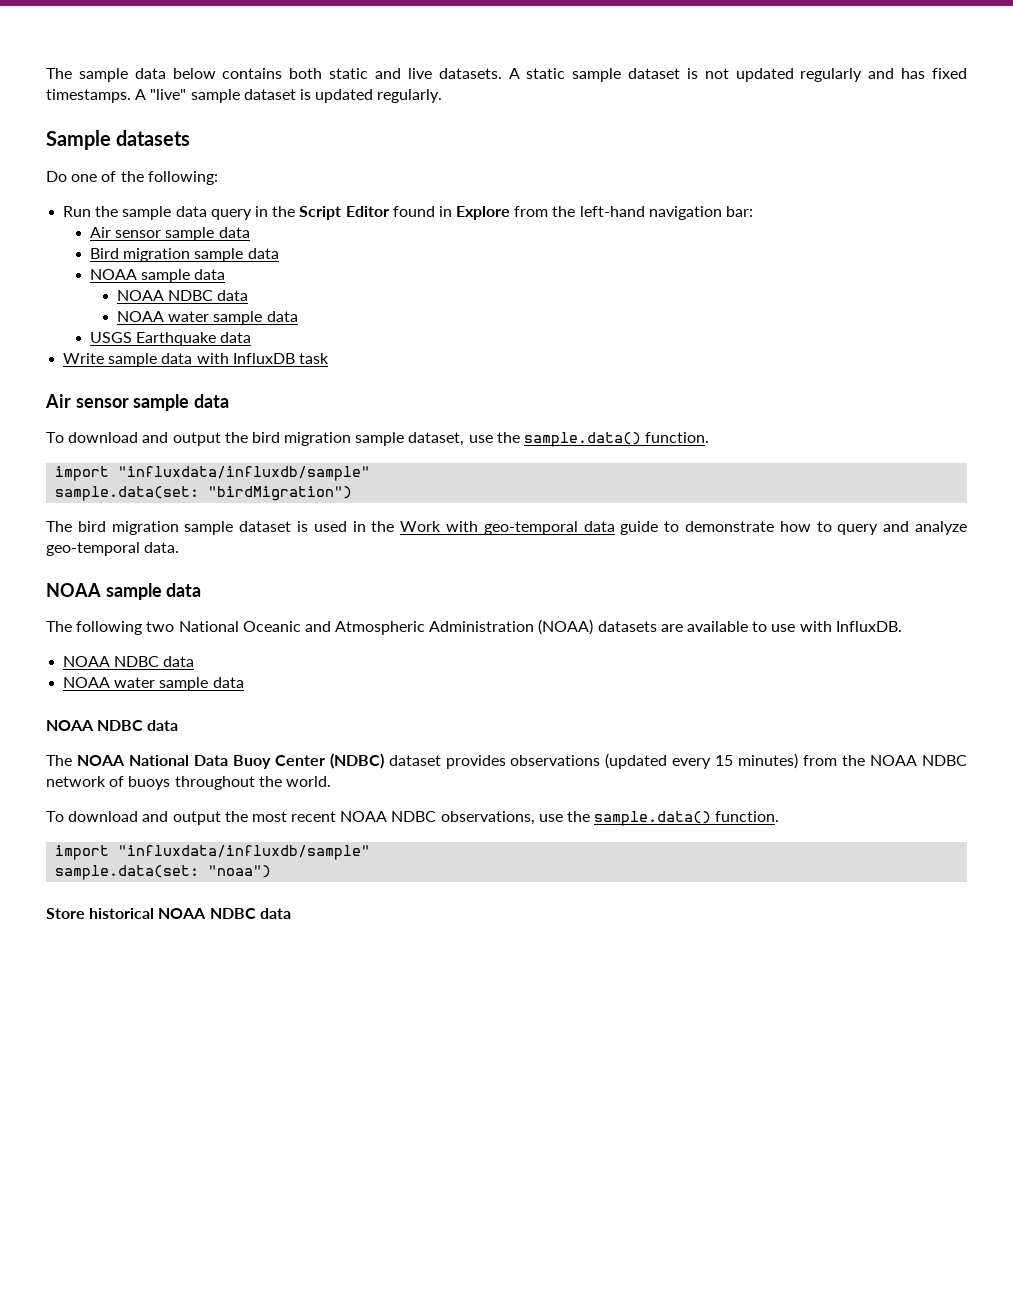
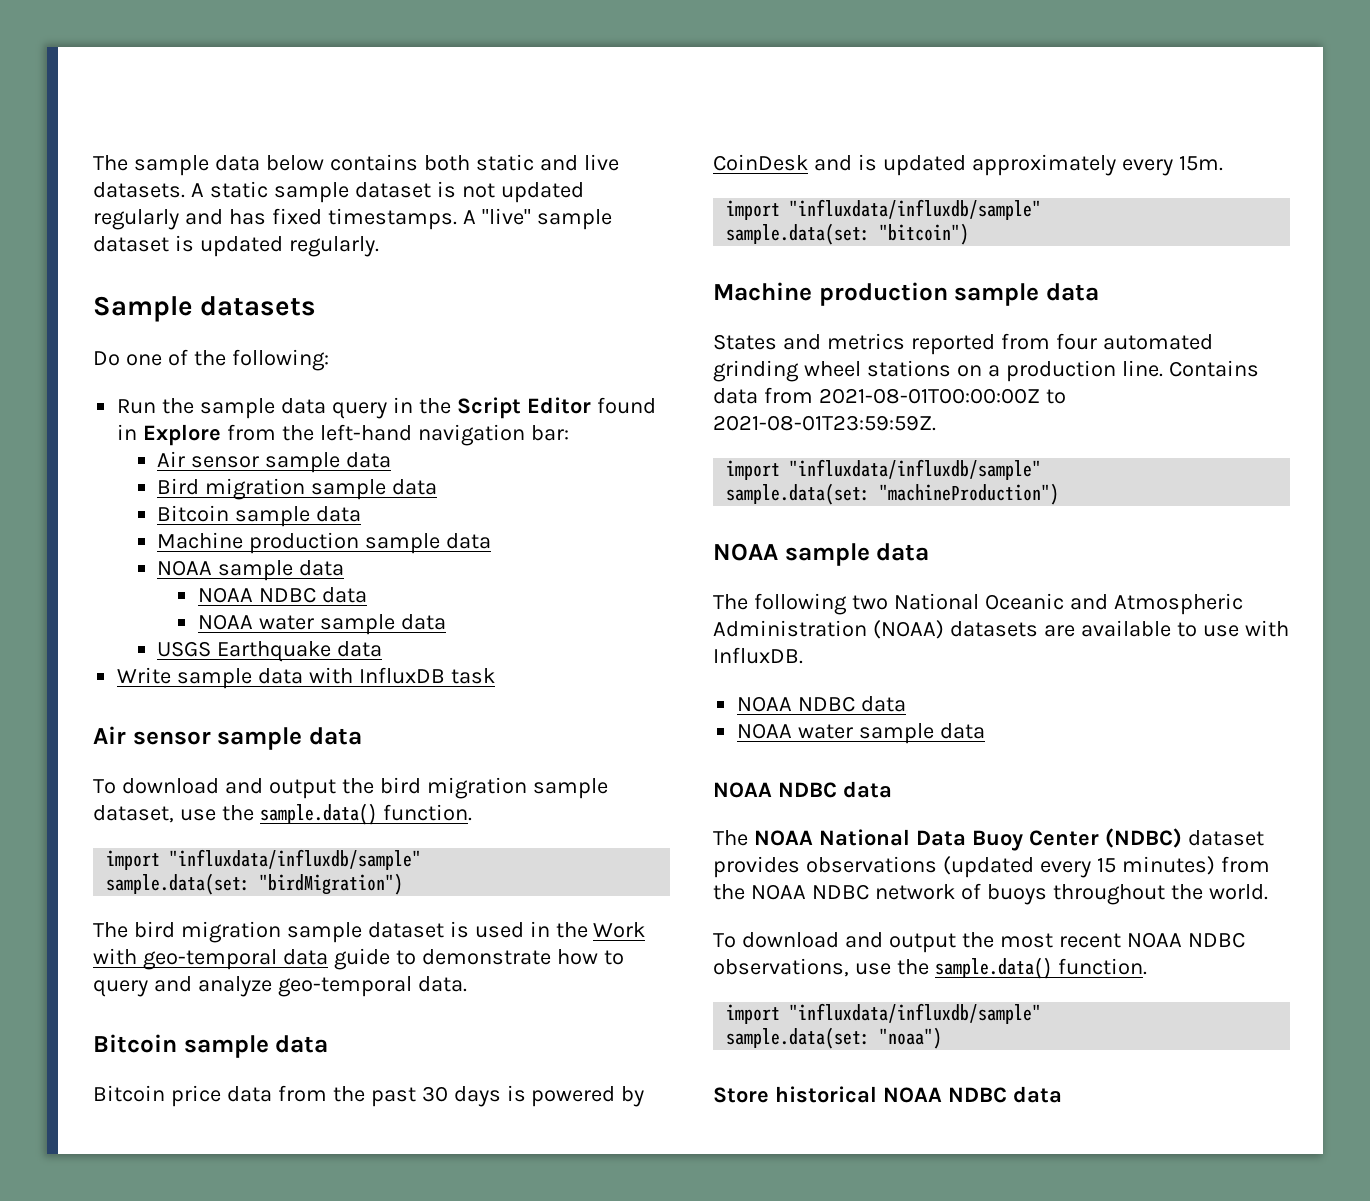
(279, 253) none -> [157,505,362,527] [157,532,492,554] // Bitcoin sample data // Machine production sample data
(180, 547) none -> [93,1034,329,1058] [93,1085,645,1107] [713,154,1223,176] [726,199,1042,220] [726,223,970,245] [713,282,1099,306] [713,333,1213,355] [713,360,1259,382] [713,387,1066,404] [713,415,936,431] [726,459,1042,480] [726,483,1060,505] // Bitcoin sample data // Bitcoin price data from the past 30 days is powered by CoinDesk and is updated approximately every 15m. // import "influxdata/influxdb/sample" // sample.data(set: "bitcoin") // Machine production sample data // States and metrics reported from four automated grinding wheel stations on a production line. Contains data from 2021-08-01T00:00:00Z to 2021-08-01T23:59:59Z. // import "influxdata/influxdb/sample" // sample.data(set: "machineProduction")

